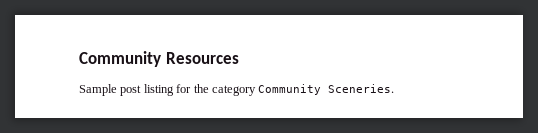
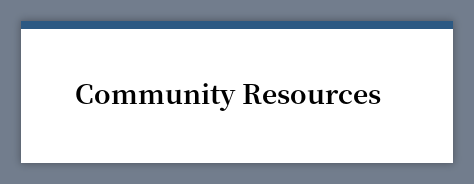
[79,84,395,96] // Sample post listing for the category Community Sceneries. -> (382, 94) none

